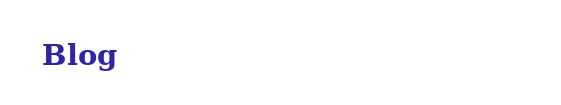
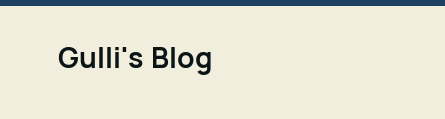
(42, 57) none -> [58,47,143,68] Gulli's

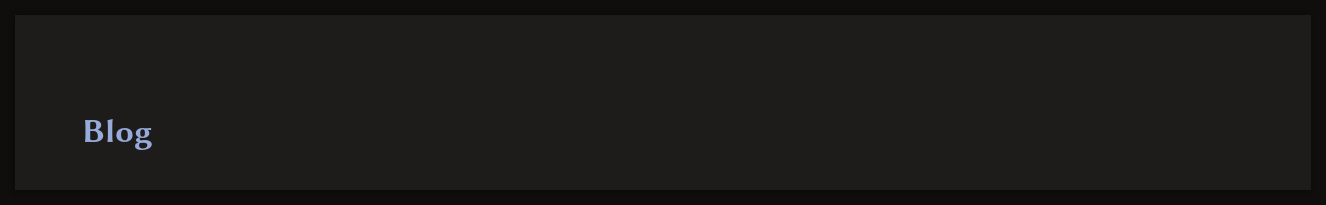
[58,47,143,68] Gulli's -> (82, 134) none

